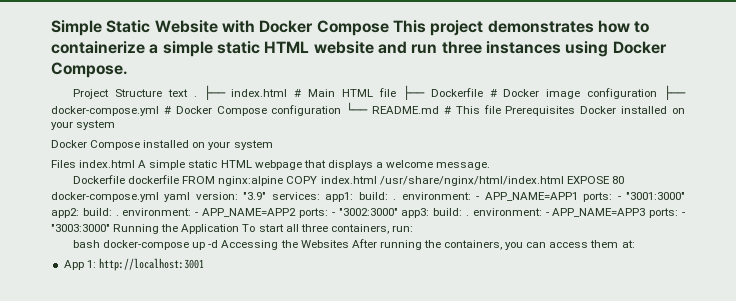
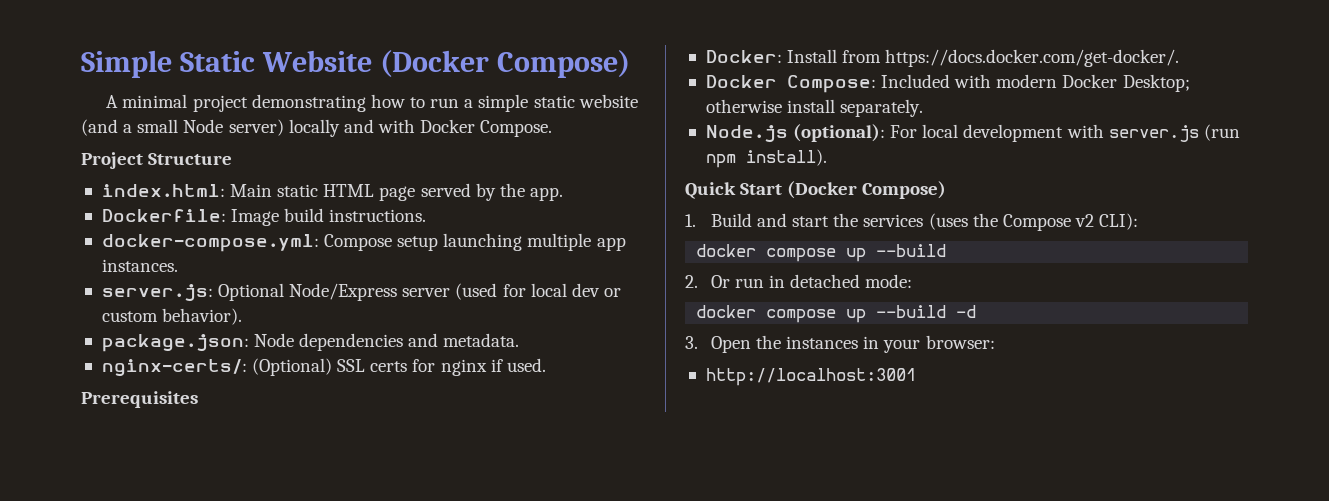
[221,20,594,36] with Docker Compose This project demonstrates -> [379,50,630,78] [106,94,366,112] (Docker Compose) // A minimal project demonstrating
[51,41,145,54] containerize -> [430,98,460,108] run
[264,41,667,57] [51,62,128,78] [73,85,687,100] [51,102,685,116] [51,120,116,130] [51,140,273,150] [51,160,491,170] [73,175,624,186] [51,192,685,202] [51,208,685,218] [51,224,413,234] [73,239,635,250] [63,260,96,270] HTML website and run three instances using Docker Compose. // Project Structure text . ├── index.html # Main HTML file ├── Dockerfile # Docker image configuration ├── docker-compose.yml # Docker Compose configuration └── README.md # This file Prerequisites Docker installed on your system // Docker Compose installed on your system // Files index.html A simple static HTML webpage that displays a welcome message. // Dockerfile dockerfile FROM nginx:alpine COPY index.html /usr/share/nginx/html/index.html EXPOSE 80 docker-compose.yml yaml version: "3.9" services: app1: build: . environment: - APP_NAME=APP1 ports: - "3001:3000" app2: build: . environment: - APP_NAME=APP2 ports: - "3002:3000" app3: build: . environment: - APP_NAME=APP3 ports: - "3003:3000" Running the Application To start all three containers, run: // bash docker-compose up -d Accessing the Websites After running the containers, you can access them at: // App 1: -> [578,94,638,108] [81,119,553,137] [81,152,233,169] [101,183,563,201] [101,208,427,226] [101,233,626,252] [101,259,178,272] [101,283,621,302] [101,308,243,325] [101,333,520,352] [101,358,546,377] [81,391,198,408] [705,49,1180,67] [705,74,1190,93] [705,99,924,117] [705,124,1240,143] [705,149,827,168] [685,181,947,199] [685,213,1139,231] [696,244,947,262] [685,274,913,288] [696,305,977,323] [685,335,995,353] website (and a small Node server) locally and with Docker Compose. // Project Structure // index.html: Main static HTML page served by the app. // Dockerfile: Image build instructions. // docker-compose.yml: Compose setup launching multiple app instances. // server.js: Optional Node/Express server (used for local dev or custom behavior). // package.json: Node dependencies and metadata. // nginx-certs/: (Optional) SSL certs for nginx if used. // Prerequisites // Docker: Install from https://docs.docker.com/get-docker/. // Docker Compose: Included with modern Docker Desktop; otherwise install separately. // Node.js (optional): For local development with server.js (run npm install). // Quick Start (Docker Compose) // 1. Build and start the services (uses the Compose v2 CLI): // docker compose up --build // 2. Or run in detached mode: // docker compose up --build -d // 3. Open the instances in your browser: //

